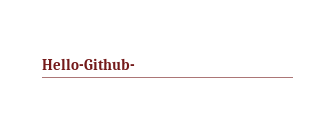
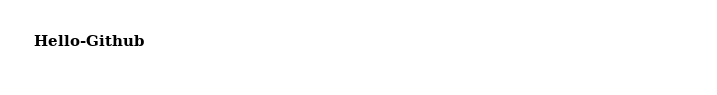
[42,58,135,70] Hello-Github- -> [34,35,144,46] Hello-Github

